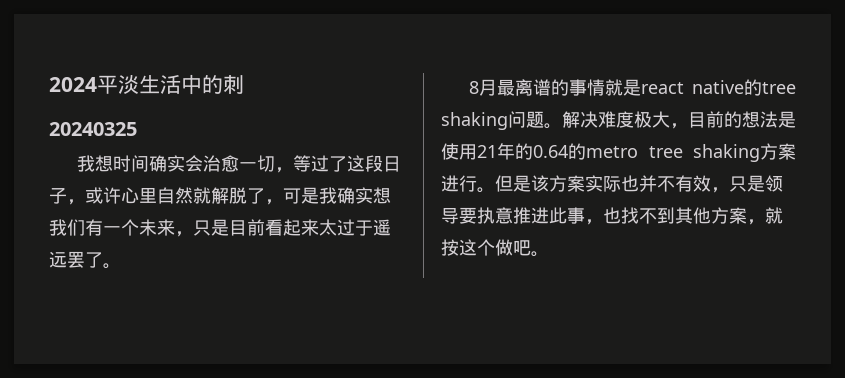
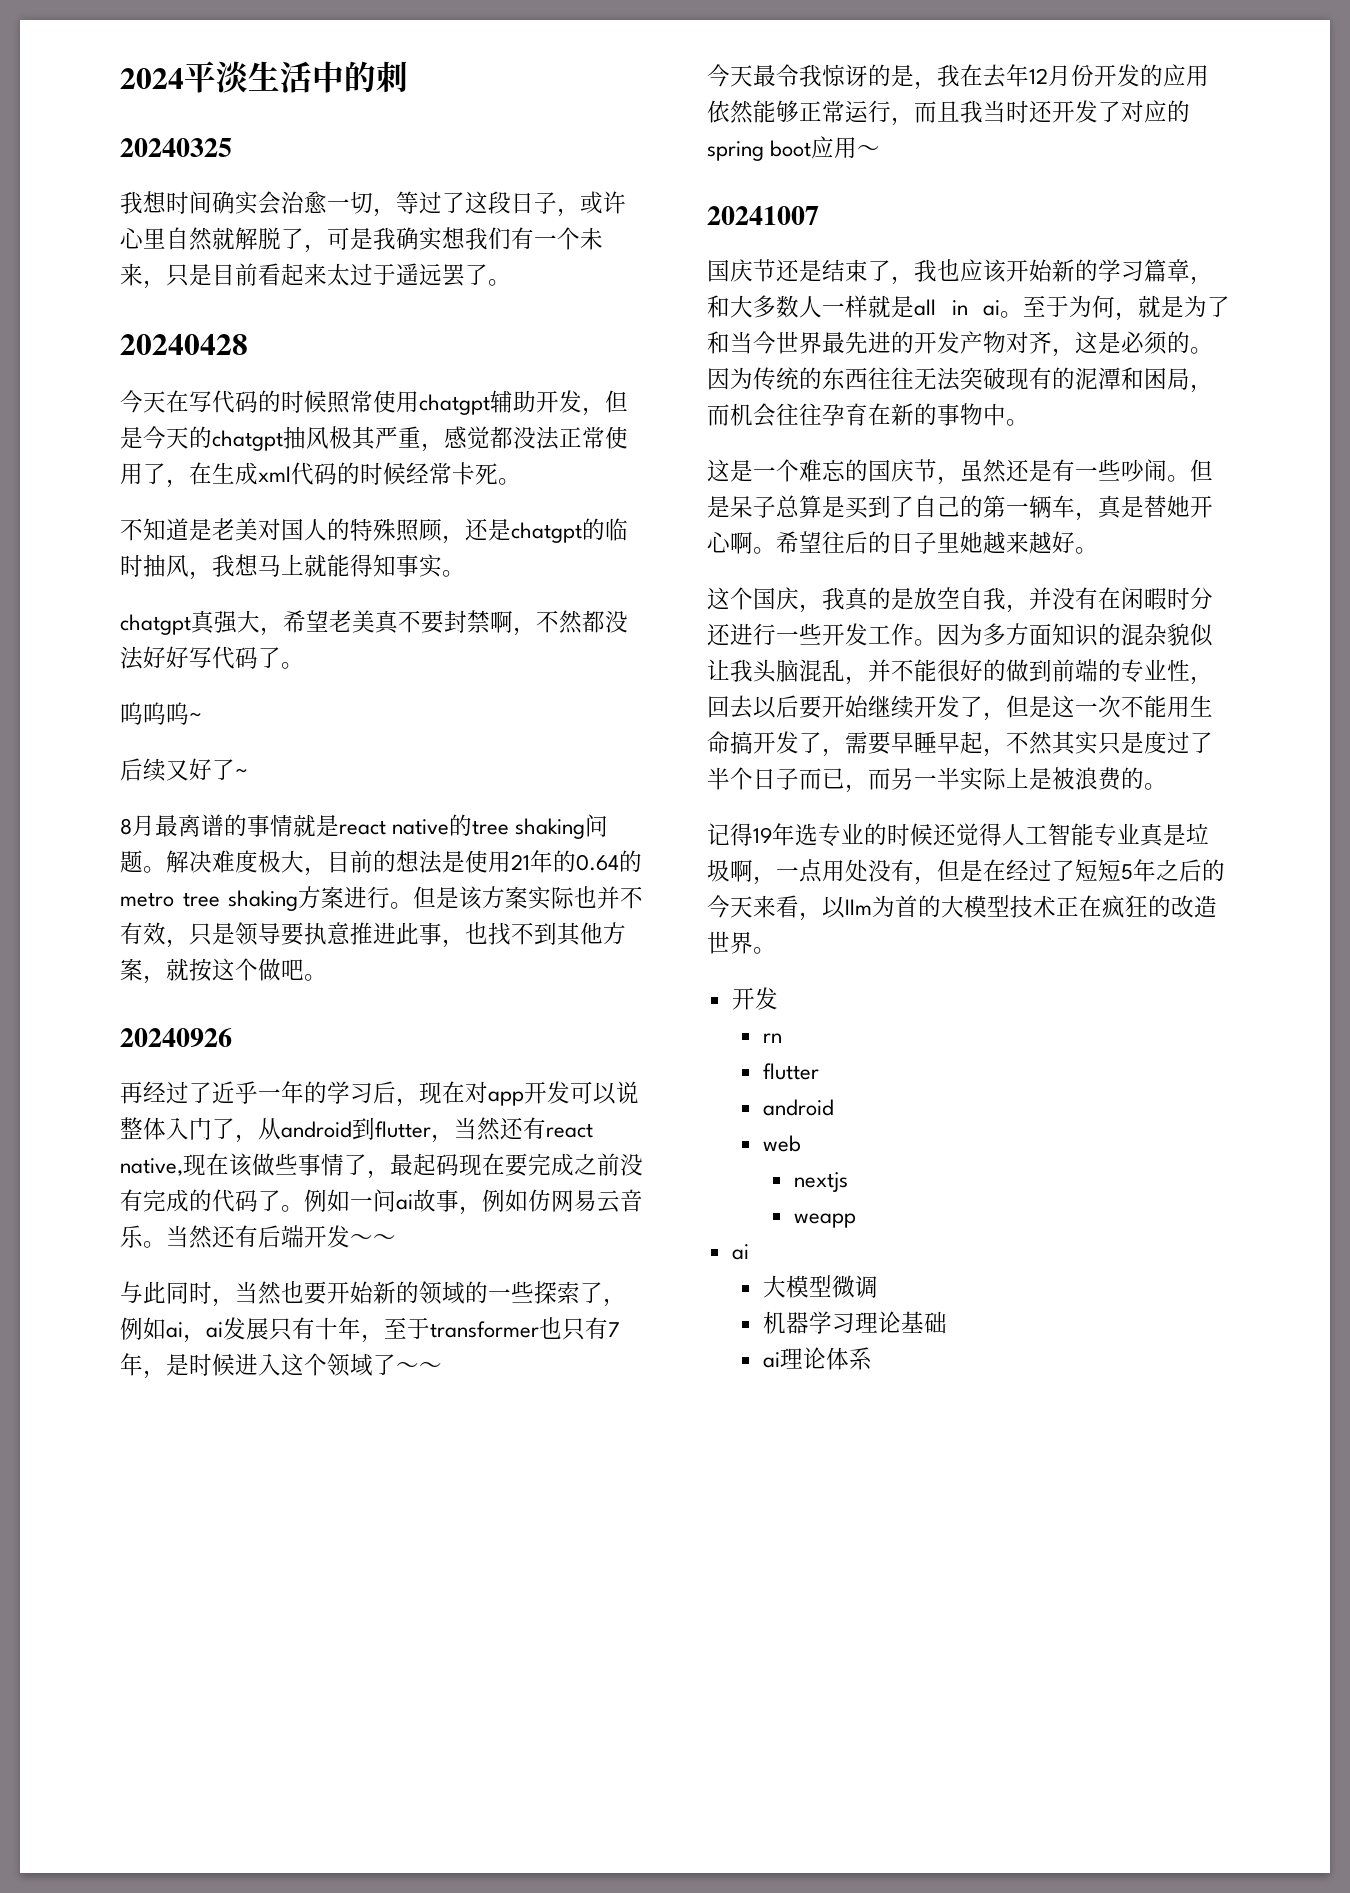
(121, 266) none -> [120,334,248,355] [120,390,628,416] [120,426,628,452] [120,462,521,488] [120,518,628,544] [120,554,465,580] [120,610,628,636] [120,646,304,670] [120,702,202,725] [120,758,248,782] // 20240428 // 今天在写代码的时候照常使用chatgpt辅助开发，但是今天的chatgpt抽风极其严重，感觉都没法正常使用了，在生成xml代码的时候经常卡死。 // 不知道是老美对国人的特殊照顾，还是chatgpt的临时抽风，我想马上就能得知事实。 // chatgpt真强大，希望老美真不要封禁啊，不然都没法好好写代码了。 // 呜呜呜~ // 后续又好了~
(549, 254) none -> [120,1028,232,1047] [120,1081,639,1107] [120,1117,593,1143] [120,1153,643,1179] [120,1189,643,1215] [120,1225,396,1249] [120,1281,626,1307] [120,1317,620,1343] [120,1353,442,1379] [707,64,1209,90] [707,100,1190,126] [707,136,881,161] [707,206,819,225] [707,259,1213,285] [707,295,1230,321] [707,331,1213,357] [707,367,1213,393] [707,403,1029,427] [707,459,1213,485] [707,495,1213,521] [707,531,1098,554] [707,587,1213,613] [707,623,1213,647] [707,659,1213,685] [707,695,1213,721] [707,731,1213,757] [707,767,1167,793] [707,823,1209,847] [707,859,1225,885] [707,895,1217,921] [707,931,776,954] [731,987,778,1010] [762,1033,782,1043] [762,1063,819,1080] [762,1099,834,1116] [762,1135,801,1152] [793,1172,848,1192] [793,1213,856,1228] [731,1244,749,1260] [762,1275,878,1298] [762,1311,947,1334] [762,1347,872,1370] // 20240926 // 再经过了近乎一年的学习后，现在对app开发可以说整体入门了，从android到flutter，当然还有react native,现在该做些事情了，最起码现在要完成之前没有完成的代码了。例如一问ai故事，例如仿网易云音乐。当然还有后端开发～～ // 与此同时，当然也要开始新的领域的一些探索了，例如ai，ai发展只有十年，至于transformer也只有7年，是时候进入这个领域了～～ // 今天最令我惊讶的是，我在去年12月份开发的应用依然能够正常运行，而且我当时还开发了对应的spring boot应用～ // 20241007 // 国庆节还是结束了，我也应该开始新的学习篇章，和大多数人一样就是all in ai。至于为何，就是为了和当今世界最先进的开发产物对齐，这是必须的。因为传统的东西往往无法突破现有的泥潭和困局，而机会往往孕育在新的事物中。 // 这是一个难忘的国庆节，虽然还是有一些吵闹。但是呆子总算是买到了自己的第一辆车，真是替她开心啊。希望往后的日子里她越来越好。 // 这个国庆，我真的是放空自我，并没有在闲暇时分还进行一些开发工作。因为多方面知识的混杂貌似让我头脑混乱，并不能很好的做到前端的专业性，回去以后要开始继续开发了，但是这一次不能用生命搞开发了，需要早睡早起，不然其实只是度过了半个日子而已，而另一半实际上是被浪费的。 // 记得19年选专业的时候还觉得人工智能专业真是垃圾啊，一点用处没有，但是在经过了短短5年之后的今天来看，以llm为首的大模型技术正在疯狂的改造世界。 // 开发 // rn // flutter // android // web // nextjs // weapp // ai // 大模型微调 // 机器学习理论基础 // ai理论体系

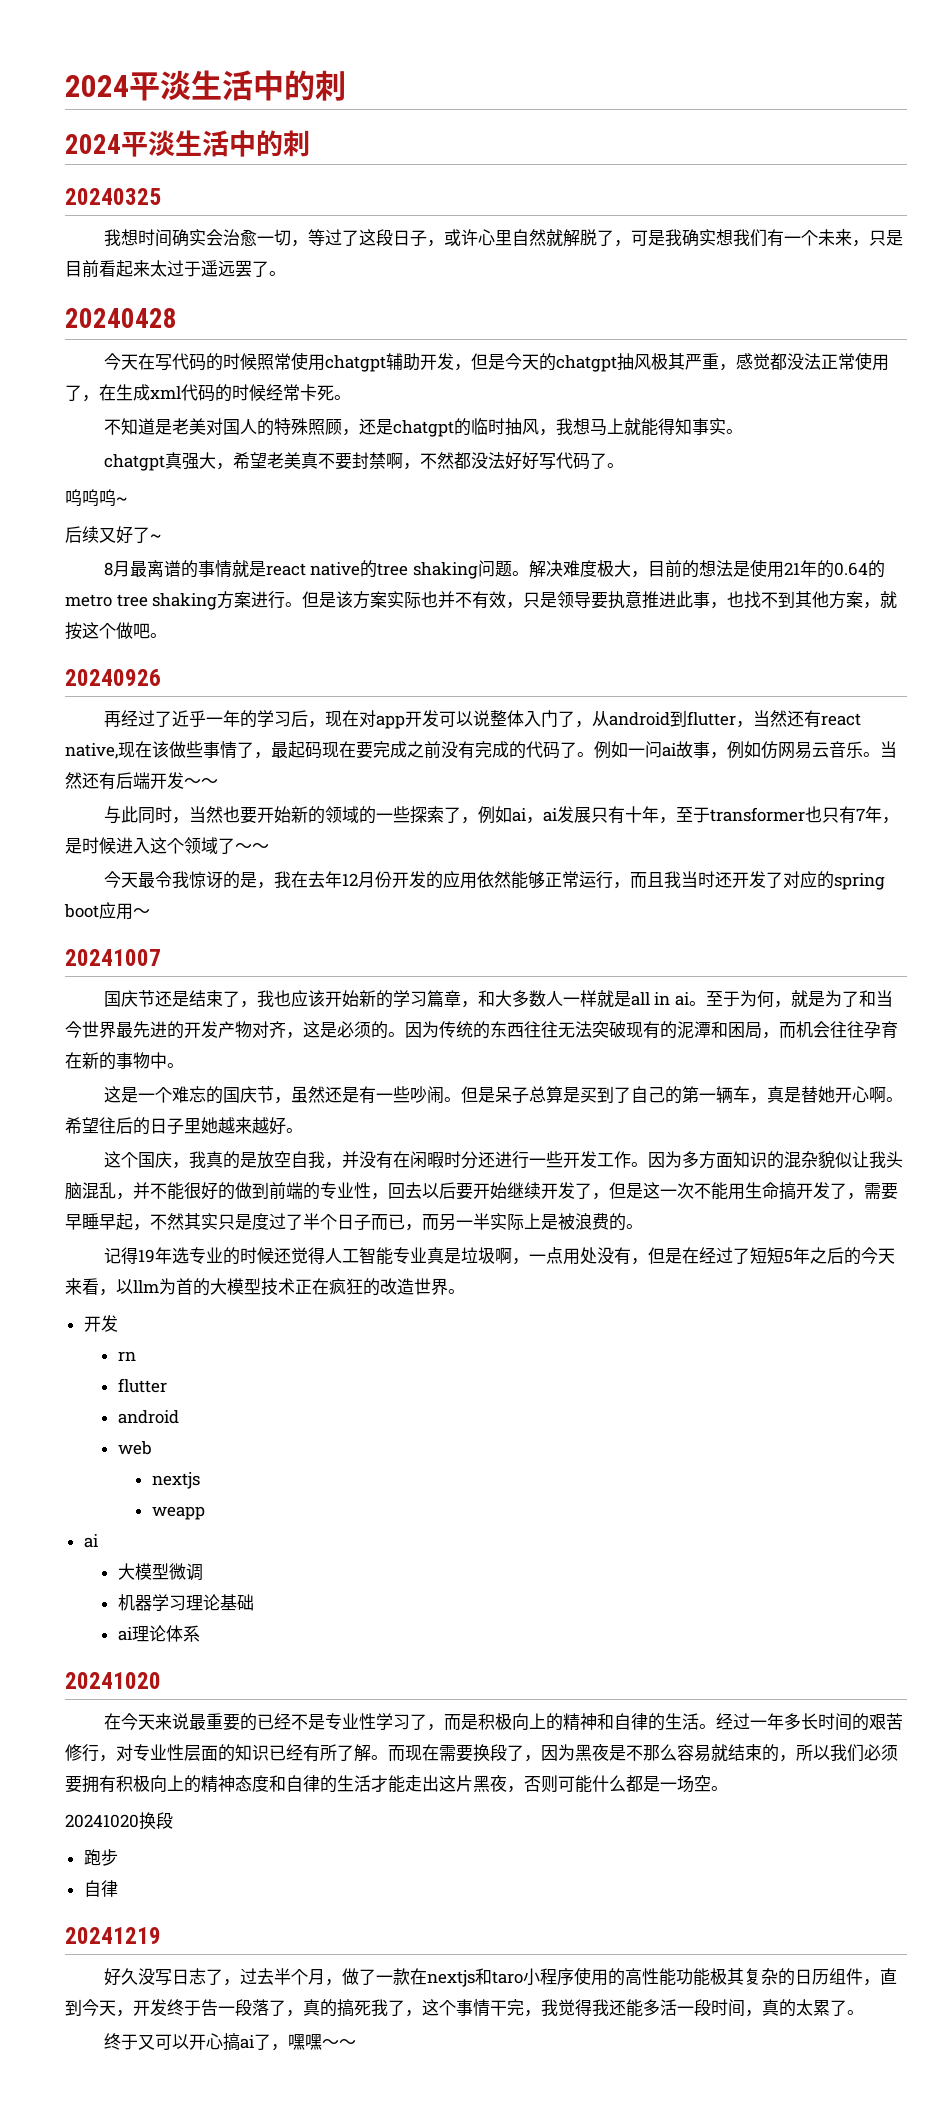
[120,61,408,93] 2024平淡生活中的刺 -> [65,70,346,101] [65,130,310,157] 2024平淡生活中的刺 // 2024平淡生活中的刺
(872, 1358) none -> [65,1672,161,1689] [103,1713,903,1731] [65,1744,898,1762] [65,1775,728,1793] [65,1812,173,1830] [83,1849,118,1866] [83,1880,118,1897] [65,1927,161,1944] [103,1967,897,1987] [65,1999,864,2017] [103,2033,356,2051] // 20241020 // 在今天来说最重要的已经不是专业性学习了，而是积极向上的精神和自律的生活。经过一年多长时间的艰苦修行，对专业性层面的知识已经有所了解。而现在需要换段了，因为黑夜是不那么容易就结束的，所以我们必须要拥有积极向上的精神态度和自律的生活才能走出这片黑夜，否则可能什么都是一场空。 // 20241020换段 // 跑步 // 自律 // 20241219 // 好久没写日志了，过去半个月，做了一款在nextjs和taro小程序使用的高性能功能极其复杂的日历组件，直到今天，开发终于告一段落了，真的搞死我了，这个事情干完，我觉得我还能多活一段时间，真的太累了。 // 终于又可以开心搞ai了，嘿嘿～～

